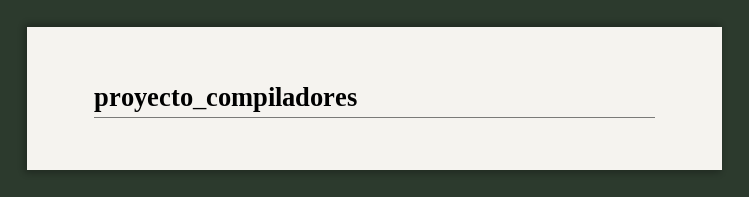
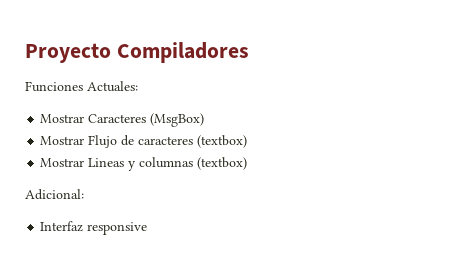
[94,87,357,112] proyecto_compiladores -> [25,42,249,63] [25,81,138,92] [40,113,205,127] [40,135,248,148] [40,157,248,171] [25,189,84,200] [40,221,148,235] Proyecto Compiladores // Funciones Actuales: // Mostrar Caracteres (MsgBox) // Mostrar Flujo de caracteres (textbox) // Mostrar Lineas y columnas (textbox) // Adicional: // Interfaz responsive

